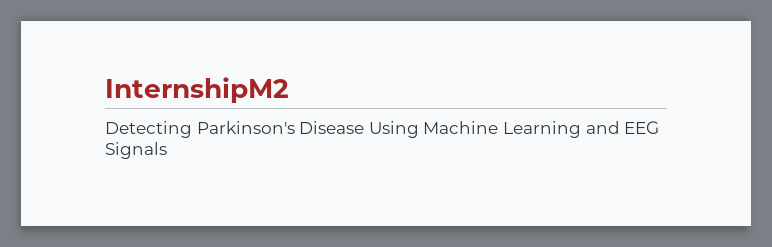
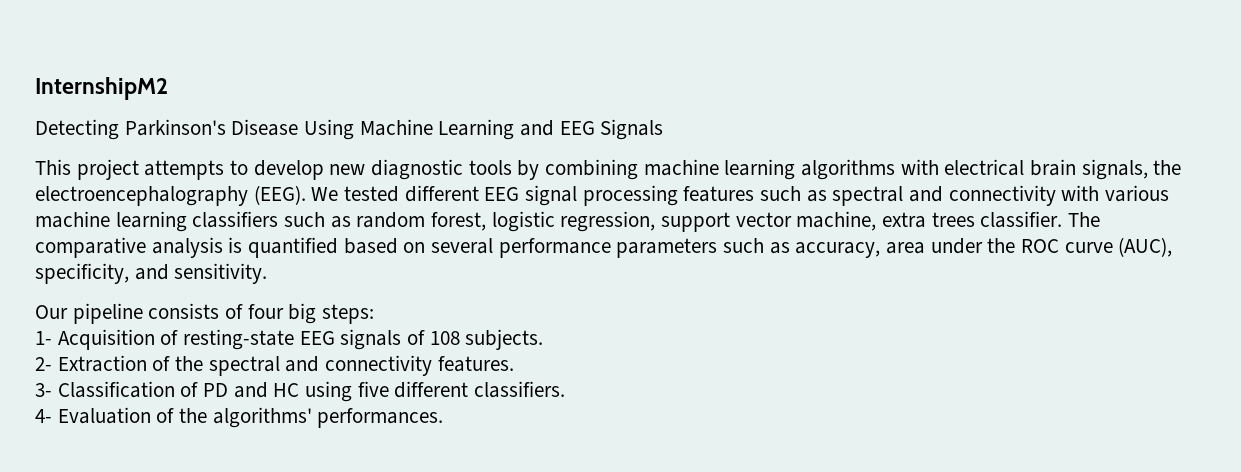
(167, 150) none -> [35,159,1182,180] [35,185,1170,206] [35,211,1101,232] [35,237,1173,258] [35,263,268,284] [35,303,375,324] [35,329,544,350] [35,355,514,376] [35,381,566,402] [35,407,444,428] // This project attempts to develop new diagnostic tools by combining machine learning algorithms with electrical brain signals, the electroencephalography (EEG). We tested different EEG signal processing features such as spectral and connectivity with various machine learning classifiers such as random forest, logistic regression, support vector machine, extra trees classifier. The comparative analysis is quantified based on several performance parameters such as accuracy, area under the ROC curve (AUC), specificity, and sensitivity. // Our pipeline consists of four big steps: // 1- Acquisition of resting-state EEG signals of 108 subjects. // 2- Extraction of the spectral and connectivity features. // 3- Classification of PD and HC using five different classifiers. // 4- Evaluation of the algorithms' performances.

